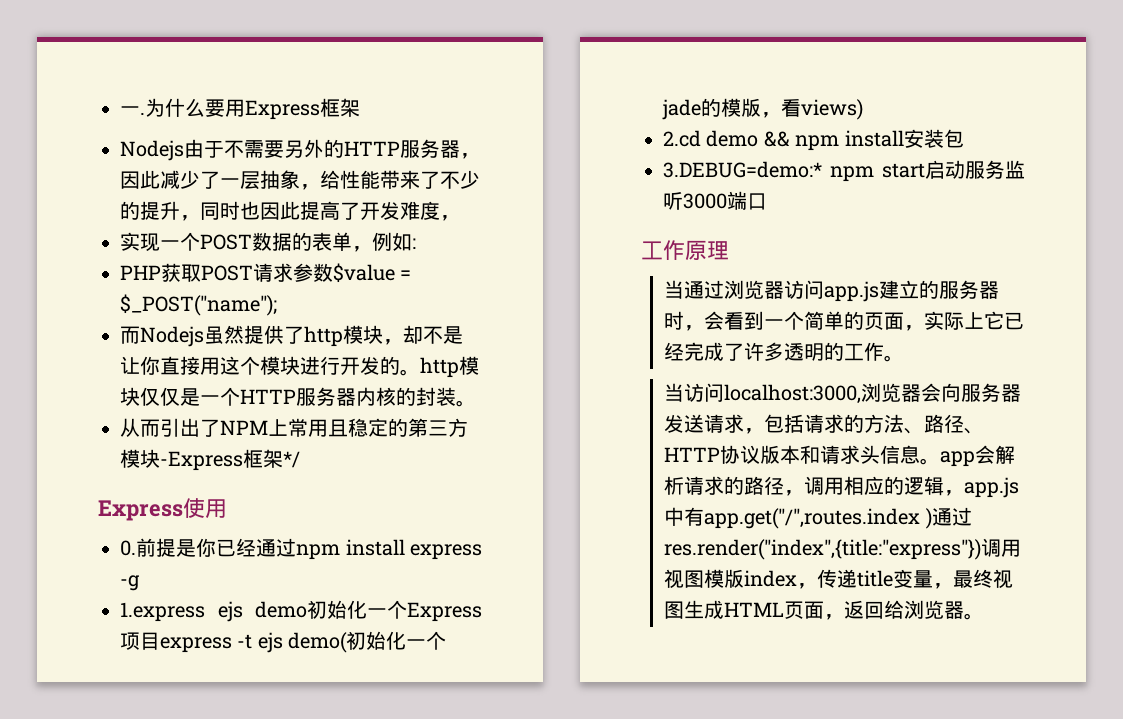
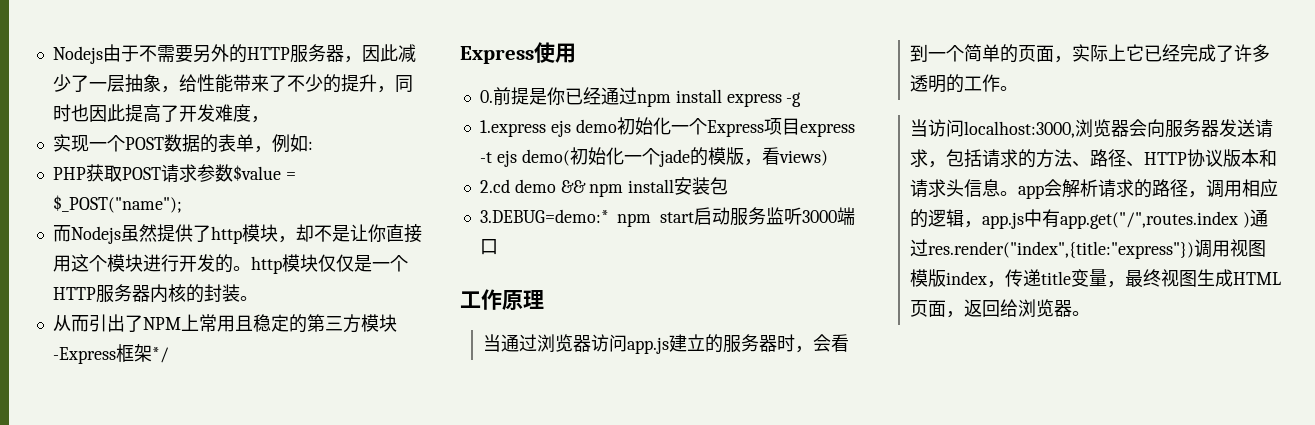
[120,98,360,120] 一.为什么要用Express框架 // -> (52, 55) none

